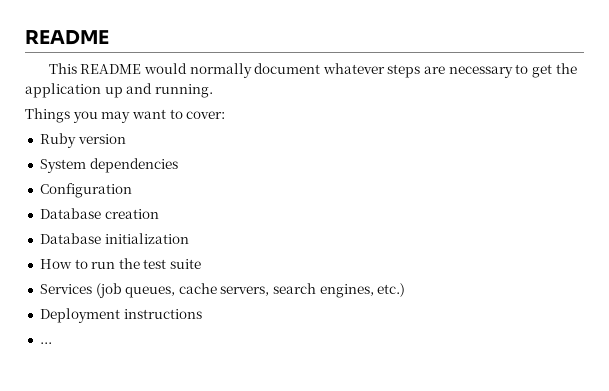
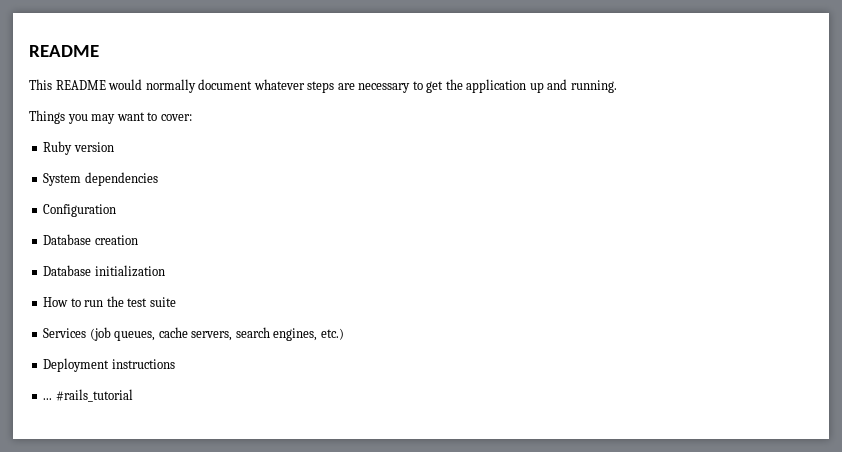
(52, 343) none -> [55,389,133,402] #rails_tutorial

